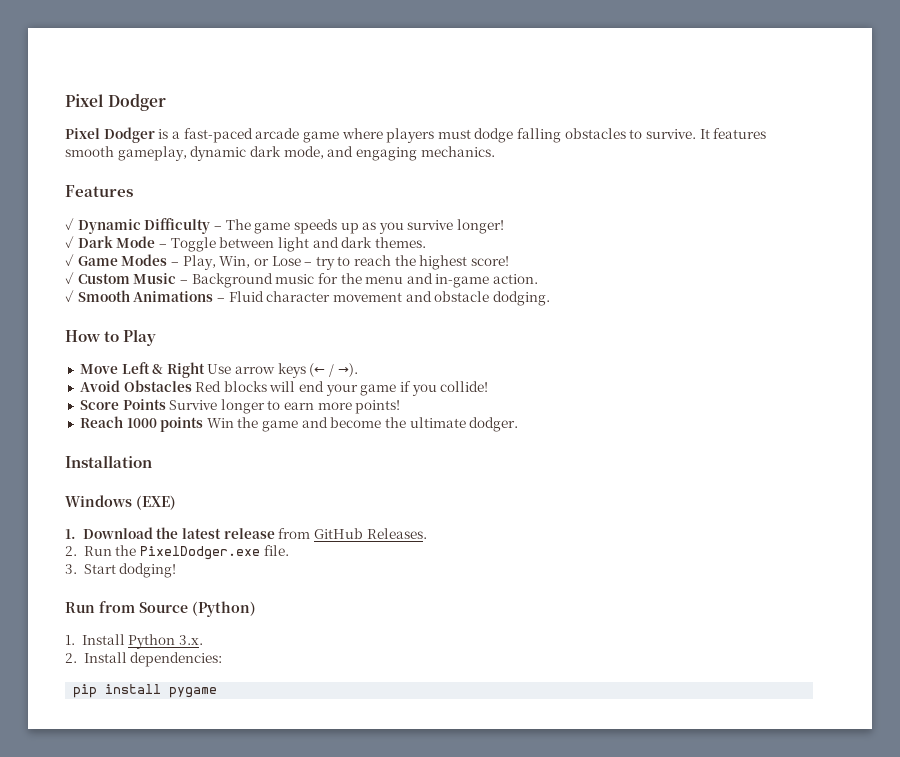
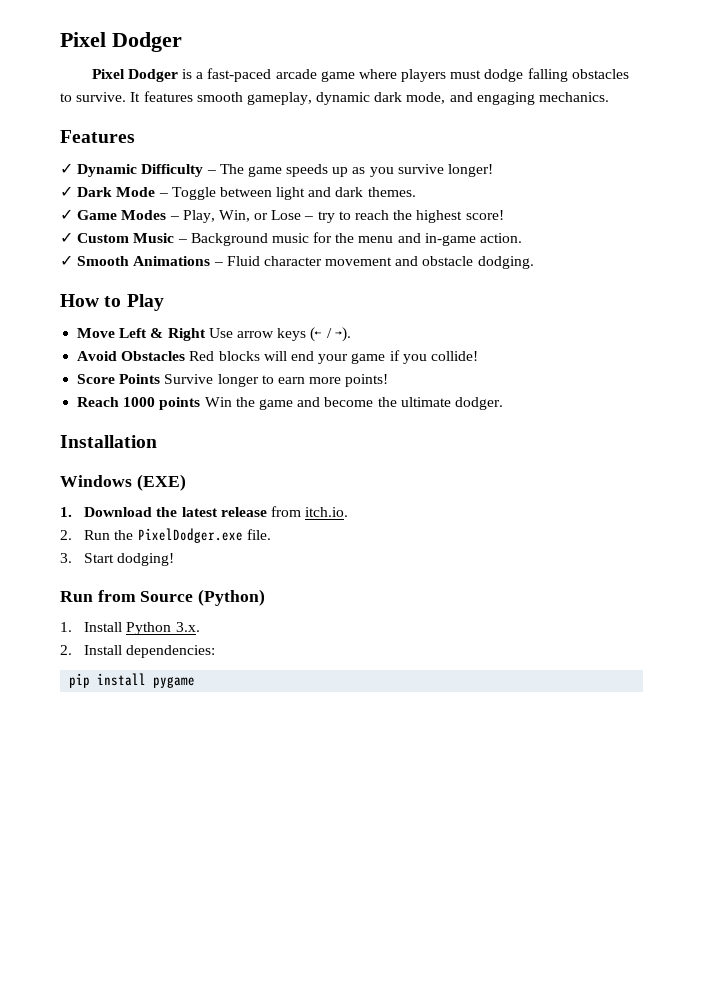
[313,528,427,539] GitHub Releases. -> [305,507,349,517] itch.io.

